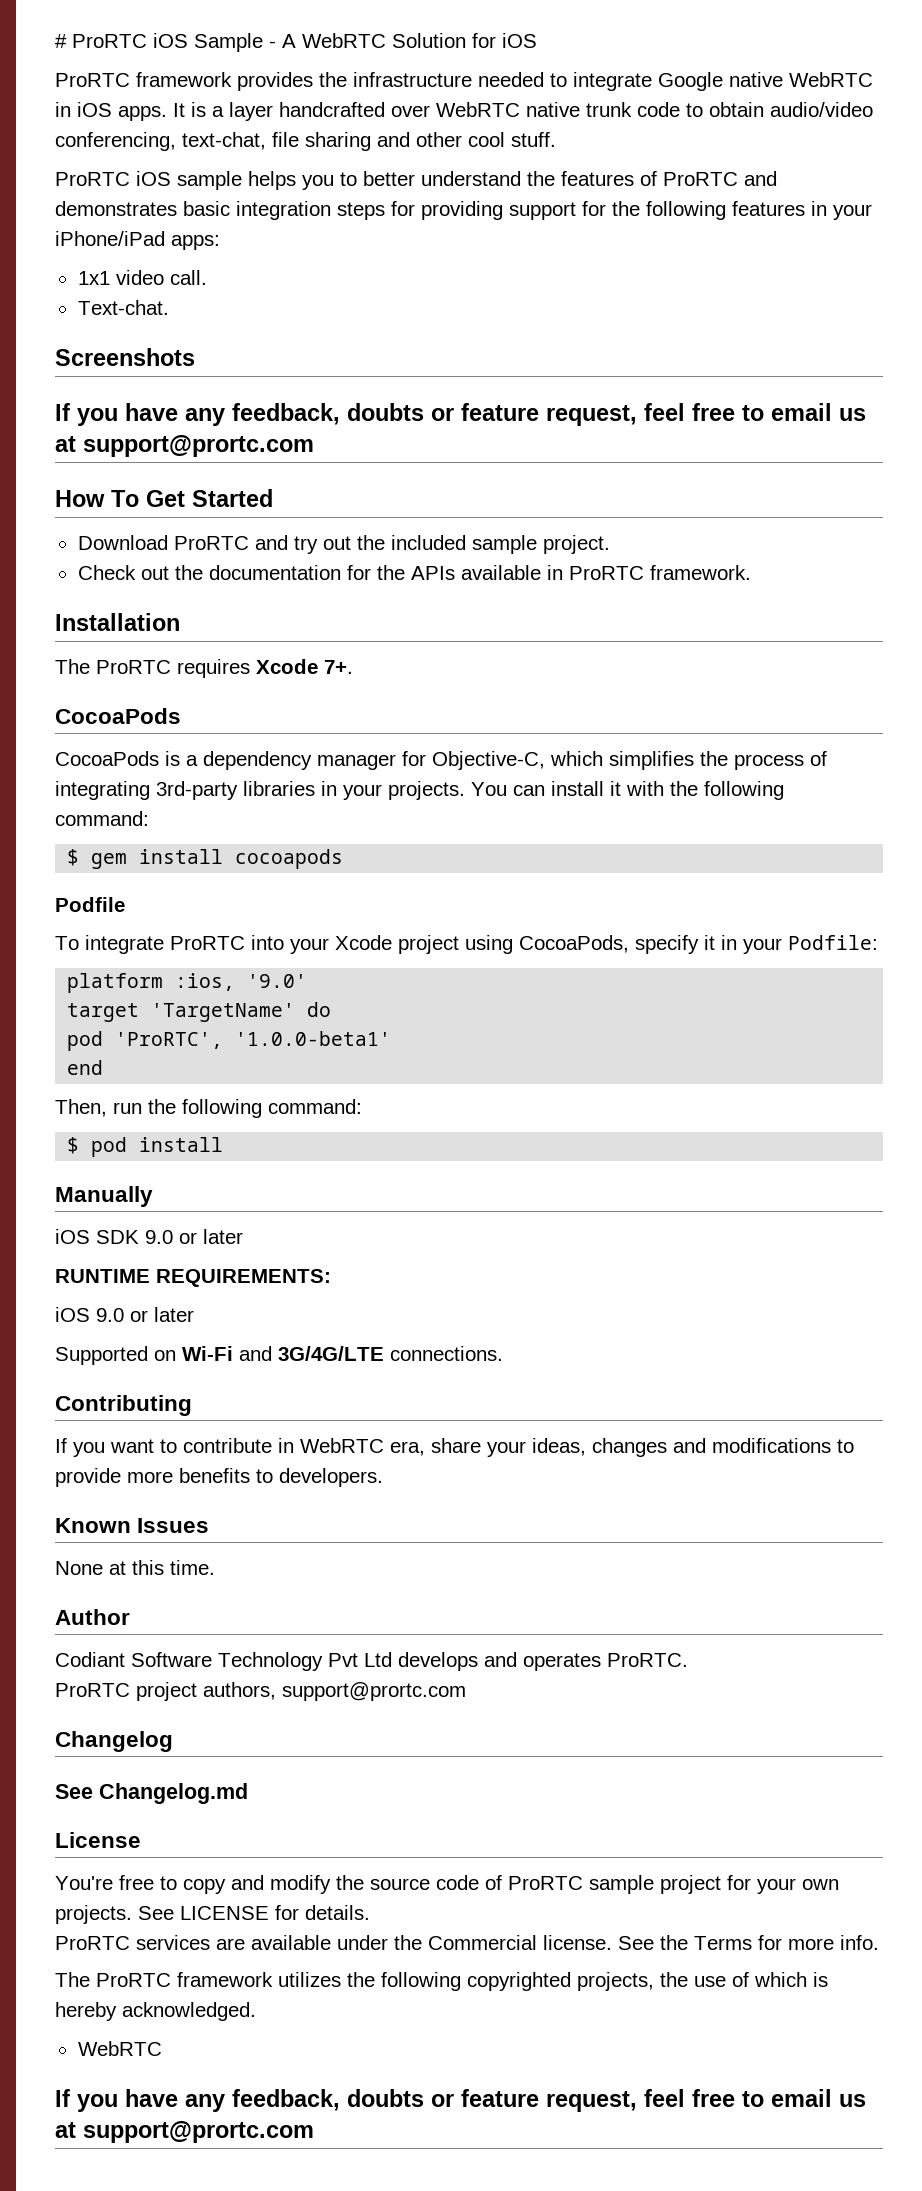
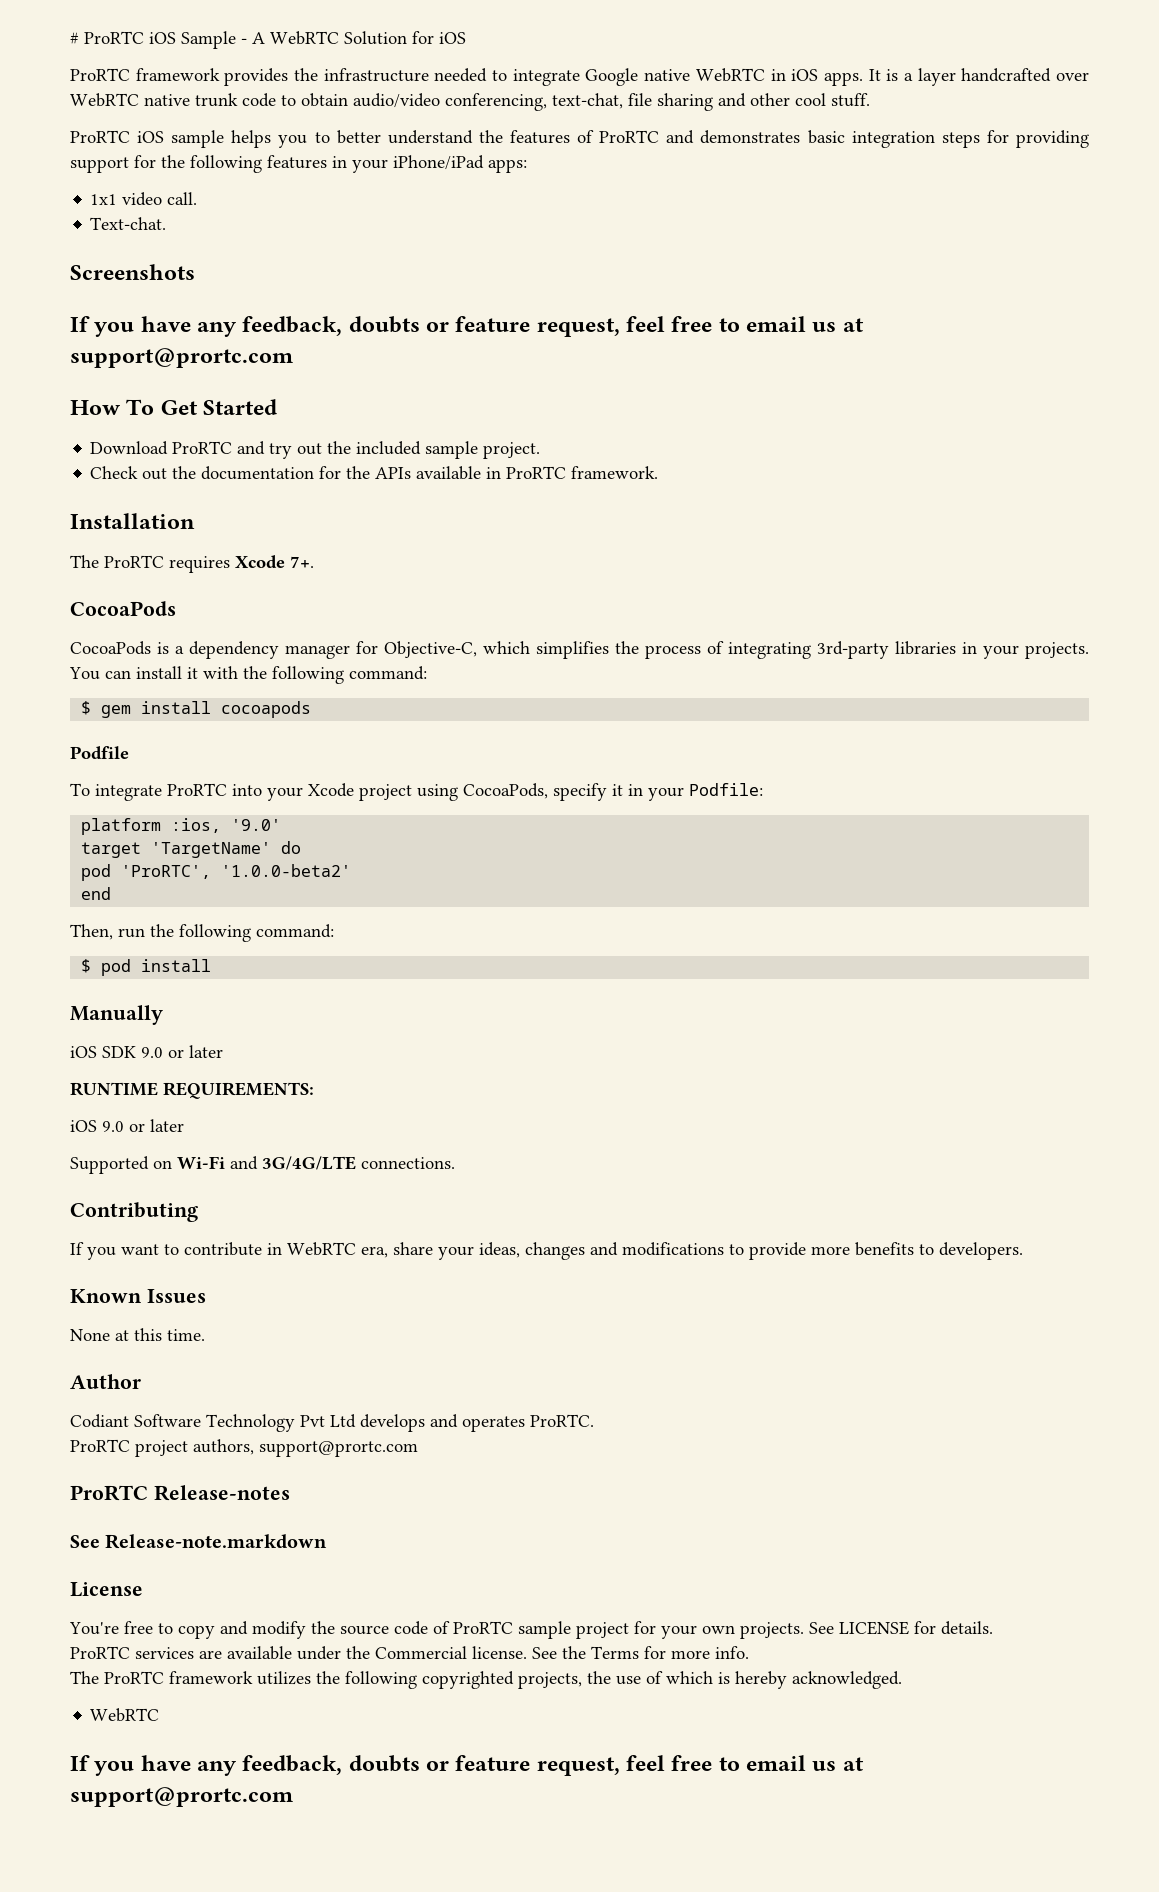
[235,1031,392,1046] '1.0.0-beta1' -> [221,864,352,877] '1.0.0-beta2'
[55,1731,173,1752] [55,1783,248,1804] Changelog // See Changelog.md -> [70,1485,290,1501] [70,1534,328,1549] ProRTC Release-notes // See Release-note.markdown

